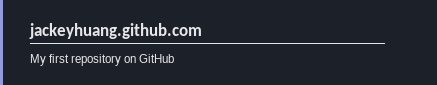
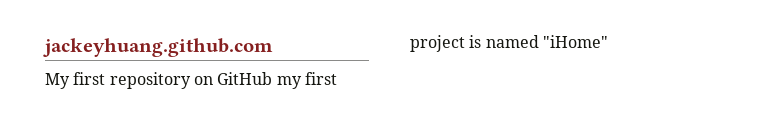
(175, 58) none -> [276,72,337,89] [410,35,608,52] my first project is named "iHome"

